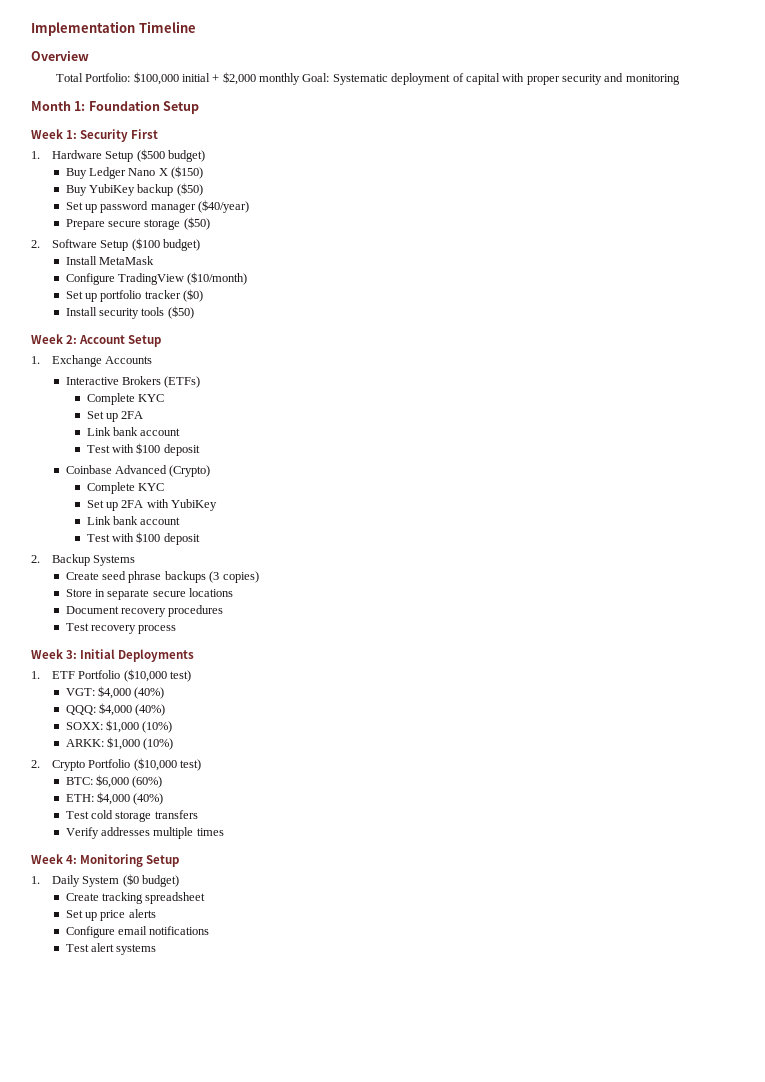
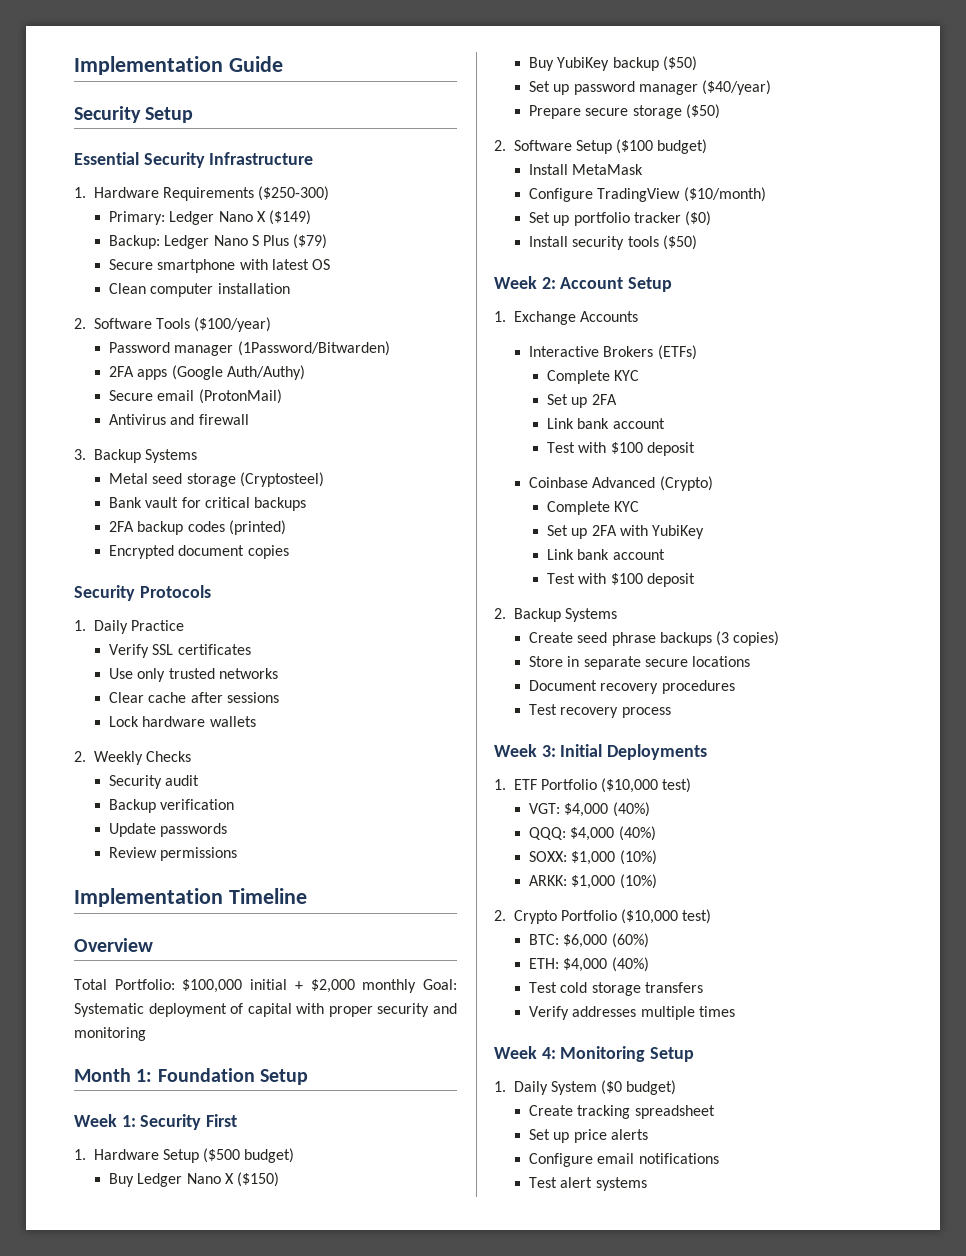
[31,21,135,36] Implementation -> [74,56,283,75] [74,106,194,123] [74,152,314,168] [74,186,330,201] [109,210,311,225] [109,234,328,249] [109,259,330,273] [109,283,290,297] [74,317,272,332] [109,341,390,356] [109,365,305,380] [109,389,282,404] [109,414,249,425] [74,449,197,463] [109,472,324,487] [109,497,306,511] [109,520,286,535] [109,545,289,559] [74,585,211,601] [74,620,184,634] [109,644,251,658] [109,668,278,682] [109,692,279,703] [109,716,256,727] [74,751,191,765] [109,775,200,789] [109,799,235,813] [109,823,228,837] [109,847,238,861] [74,888,223,907] Implementation Guide // Security Setup // Essential Security Infrastructure // 1. Hardware Requirements ($250-300) // Primary: Ledger Nano X ($149) // Backup: Ledger Nano S Plus ($79) // Secure smartphone with latest OS // Clean computer installation // 2. Software Tools ($100/year) // Password manager (1Password/Bitwarden) // 2FA apps (Google Auth/Authy) // Secure email (ProtonMail) // Antivirus and firewall // 3. Backup Systems // Metal seed storage (Cryptosteel) // Bank vault for critical backups // 2FA backup codes (printed) // Encrypted document copies // Security Protocols // 1. Daily Practice // Verify SSL certificates // Use only trusted networks // Clear cache after sessions // Lock hardware wallets // 2. Weekly Checks // Security audit // Backup verification // Update passwords // Review permissions // Implementation

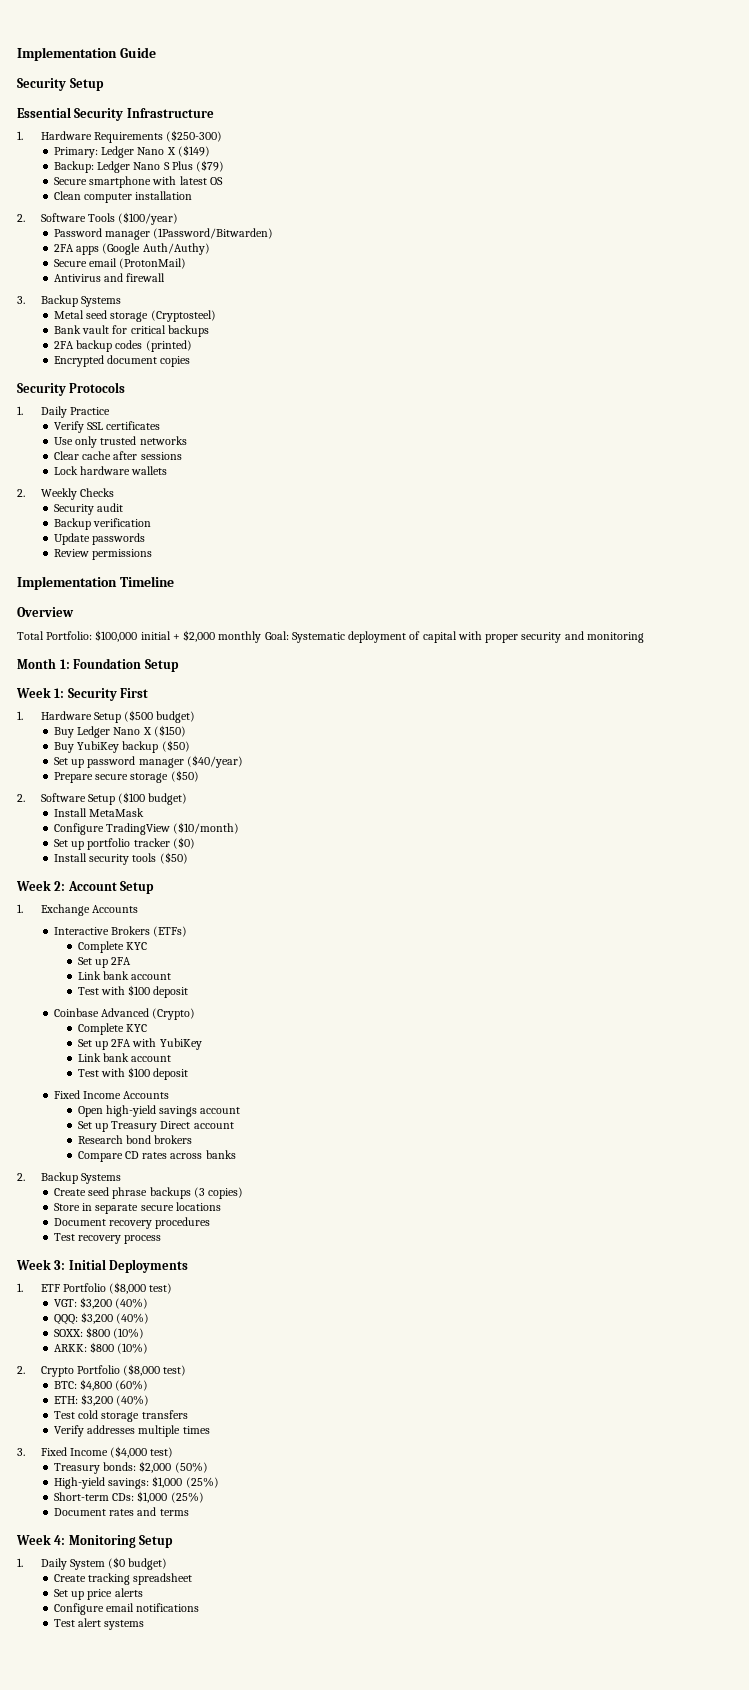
(695, 580) none -> [53,1090,170,1099] [77,1105,241,1117] [77,1121,234,1132] [77,1135,193,1144] [77,1150,236,1162] // Fixed Income Accounts // Open high-yield savings account // Set up Treasury Direct account // Research bond brokers // Compare CD rates across banks
[601,778,659,793] ($10,000 -> [109,1282,147,1294] ($8,000
[564,803,609,817] $4,000 -> [80,1297,113,1309] $3,200
[570,827,615,841] $4,000 -> [81,1312,114,1324] $3,200
[571,851,616,865] $1,000 -> [86,1327,111,1338] $800
[571,875,616,889] $1,000 -> [90,1342,115,1353] $800
[621,909,679,924] ($10,000 -> [123,1364,161,1376] ($8,000
[563,934,608,948] $6,000 -> [80,1379,113,1391] $4,800
[563,958,608,972] $4,000 -> [81,1394,114,1406] $3,200
(735, 1011) none -> [17,1446,174,1458] [53,1461,208,1474] [53,1476,219,1489] [53,1491,204,1503] [53,1507,189,1516] // 3. Fixed Income ($4,000 test) // Treasury bonds: $2,000 (50%) // High-yield savings: $1,000 (25%) // Short-term CDs: $1,000 (25%) // Document rates and terms

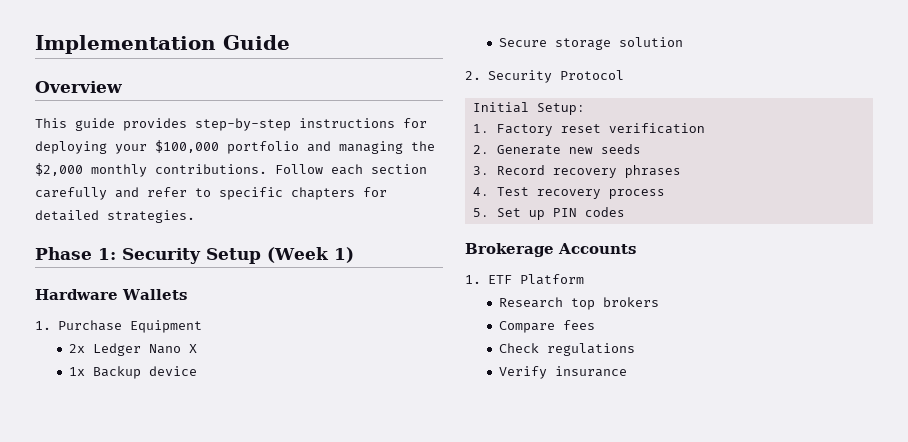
[17,78,104,91] [17,107,214,121] [17,130,223,143] [53,145,210,158] [53,160,225,173] [53,176,223,188] [53,191,193,203] [17,212,179,225] [53,228,274,240] [53,243,210,255] [53,258,187,269] [53,273,166,282] [17,295,122,307] [53,310,216,322] [53,325,209,337] [53,340,192,352] [53,355,191,367] [17,382,126,396] [17,406,111,418] [53,421,161,433] [53,436,187,448] [53,451,182,460] [53,466,168,475] [17,488,115,500] [53,503,124,515] [53,518,152,530] [53,533,146,545] [53,549,153,560] [17,576,174,590] [17,607,74,617] [17,630,644,643] [17,658,179,672] [16,687,149,701] [17,710,196,723] [53,725,186,738] [53,740,190,753] [53,755,243,768] [53,770,199,783] [17,792,188,805] [53,808,145,817] [53,822,240,835] [53,837,195,850] [53,852,188,865] [16,880,155,894] [17,904,139,916] [53,926,188,937] [77,941,147,953] [77,957,132,968] [77,971,172,980] [77,985,189,998] [53,1008,196,1020] [77,1023,147,1035] [77,1038,202,1050] [77,1053,172,1062] [77,1067,189,1080] [53,1090,170,1099] [77,1105,241,1117] [77,1121,234,1132] [77,1135,193,1144] [77,1150,236,1162] [17,1172,122,1184] [53,1187,244,1199] [53,1202,221,1214] [53,1217,211,1229] [53,1233,162,1244] [16,1259,189,1273] [17,1282,173,1294] [53,1297,149,1309] [53,1312,150,1325] [53,1327,145,1339] [53,1342,149,1354] [17,1364,187,1377] [53,1379,149,1391] [53,1394,150,1406] [53,1410,188,1422] [53,1425,210,1437] [17,1446,174,1458] [53,1461,208,1474] [53,1476,219,1489] [53,1491,204,1503] [53,1507,189,1516] [16,1534,174,1548] [17,1557,168,1570] [53,1573,193,1585] [53,1588,143,1600] [53,1603,200,1615] [53,1618,145,1630] Security Setup // Essential Security Infrastructure // 1. Hardware Requirements ($250-300) // Primary: Ledger Nano X ($149) // Backup: Ledger Nano S Plus ($79) // Secure smartphone with latest OS // Clean computer installation // 2. Software Tools ($100/year) // Password manager (1Password/Bitwarden) // 2FA apps (Google Auth/Authy) // Secure email (ProtonMail) // Antivirus and firewall // 3. Backup Systems // Metal seed storage (Cryptosteel) // Bank vault for critical backups // 2FA backup codes (printed) // Encrypted document copies // Security Protocols // 1. Daily Practice // Verify SSL certificates // Use only trusted networks // Clear cache after sessions // Lock hardware wallets // 2. Weekly Checks // Security audit // Backup verification // Update passwords // Review permissions // Implementation Timeline // Overview // Total Portfolio: $100,000 initial + $2,000 monthly Goal: Systematic deployment of capital with proper security and monitoring // Month 1: Foundation Setup // Week 1: Security First // 1. Hardware Setup ($500 budget) // Buy Ledger Nano X ($150) // Buy YubiKey backup ($50) // Set up password manager ($40/year) // Prepare secure storage ($50) // 2. Software Setup ($100 budget) // Install MetaMask // Configure TradingView ($10/month) // Set up portfolio tracker ($0) // Install security tools ($50) // Week 2: Account Setup // 1. Exchange Accounts // Interactive Brokers (ETFs) // Complete KYC // Set up 2FA // Link bank account // Test with $100 deposit // Coinbase Advanced (Crypto) // Complete KYC // Set up 2FA with YubiKey // Link bank account // Test with $100 deposit // Fixed Income Accounts // Open high-yield savings account // Set up Treasury Direct account // Research bond brokers // Compare CD rates across banks // 2. Backup Systems // Create seed phrase backups (3 copies) // Store in separate secure locations // Document recovery procedures // Test recovery process // Week 3: Initial Deployments // 1. ETF Portfolio ($8,000 test) // VGT: $3,200 (40%) // QQQ: $3,200 (40%) // SOXX: $800 (10%) // ARKK: $800 (10%) // 2. Crypto Portfolio ($8,000 test) // BTC: $4,800 (60%) // ETH: $3,200 (40%) // Test cold storage transfers // Verify addresses multiple times // 3. Fixed Income ($4,000 test) // Treasury bonds: $2,000 (50%) // High-yield savings: $1,000 (25%) // Short-term CDs: $1,000 (25%) // Document rates and terms // Week 4: Monitoring Setup // 1. Daily System ($0 budget) // Create tracking spreadsheet // Set up price alerts // Configure email notifications // Test alert systems -> [35,81,122,93] [35,118,427,131] [35,140,435,154] [35,163,427,177] [35,187,387,200] [35,210,195,223] [35,247,354,264] [35,289,187,300] [35,320,202,333] [68,343,197,356] [68,366,197,379] [498,37,683,50] [465,70,624,83] [472,102,585,115] [472,123,705,136] [472,144,641,154] [472,165,681,178] [472,187,665,199] [472,207,625,220] [465,243,636,257] [465,274,584,285] [498,297,659,310] [498,320,595,333] [498,343,635,356] [498,366,627,379] Overview // This guide provides step-by-step instructions for deploying your $100,000 portfolio and managing the $2,000 monthly contributions. Follow each section carefully and refer to specific chapters for detailed strategies. // Phase 1: Security Setup (Week 1) // Hardware Wallets // 1. Purchase Equipment // 2x Ledger Nano X // 1x Backup device // Secure storage solution // 2. Security Protocol // Initial Setup: // 1. Factory reset verification // 2. Generate new seeds // 3. Record recovery phrases // 4. Test recovery process // 5. Set up PIN codes // Brokerage Accounts // 1. ETF Platform // Research top brokers // Compare fees // Check regulations // Verify insurance

